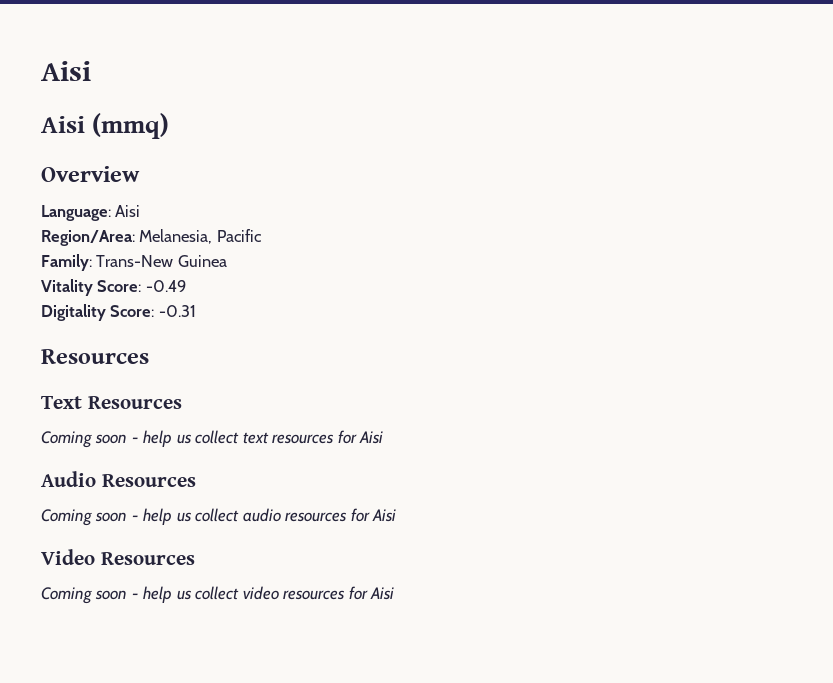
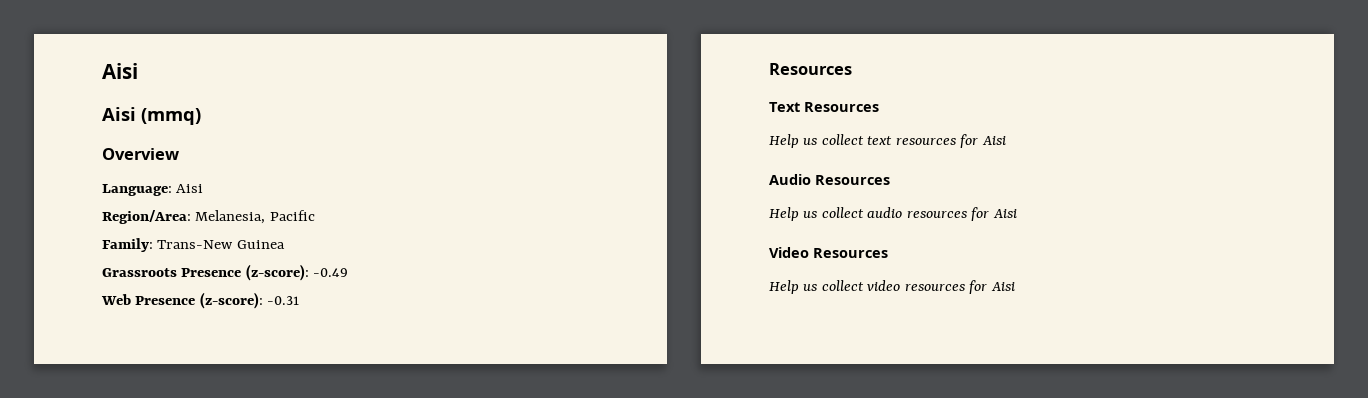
[41,279,186,296] [41,304,155,321] Vitality Score: -0.49 // Digitality Score: -> [102,264,349,281] [101,292,263,309] Grassroots Presence (z-score): -0.49 // Web Presence (z-score):
[41,430,173,448] Coming soon - help -> [769,134,799,148] Help
[41,508,173,526] Coming soon - help -> [769,207,799,221] Help
[41,586,173,604] Coming soon - help -> [769,280,799,294] Help

